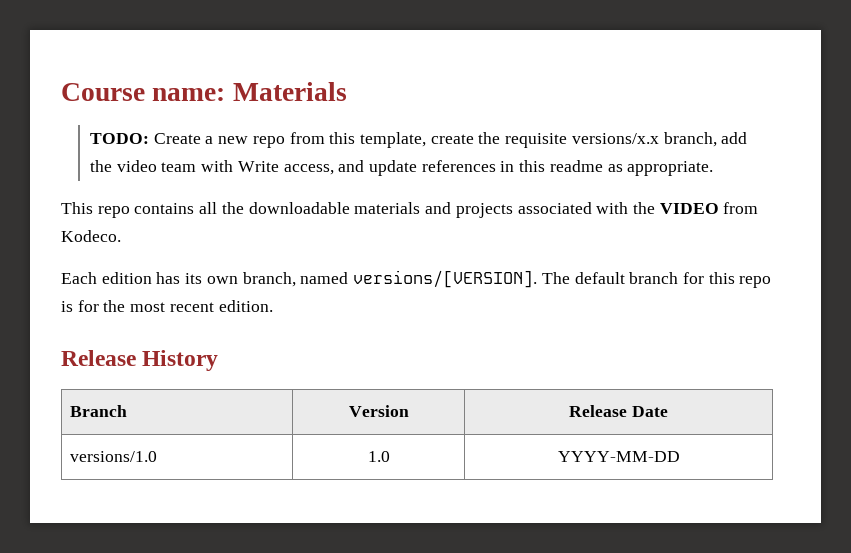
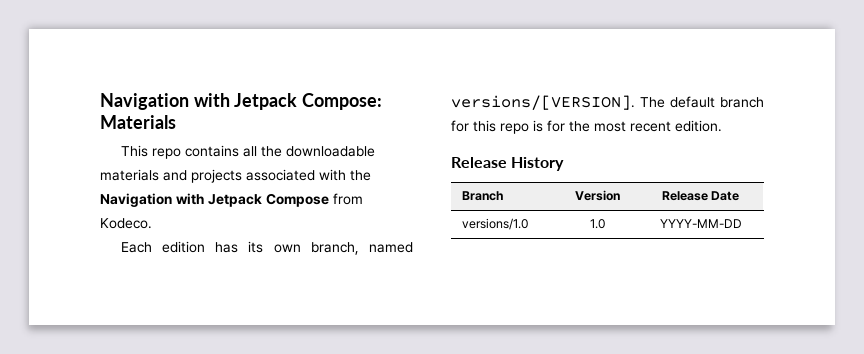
[61,82,347,101] [89,132,748,148] [89,160,714,176] Course name: Materials // TODO: Create a new repo from this template, create the requisite versions/x.x branch, add the video team with Write access, and update references in this readme as appropriate. -> [100,93,383,110] [100,115,176,129] Navigation with Jetpack Compose: Materials
[659,203,719,214] VIDEO -> [100,193,329,207] Navigation with Jetpack Compose

